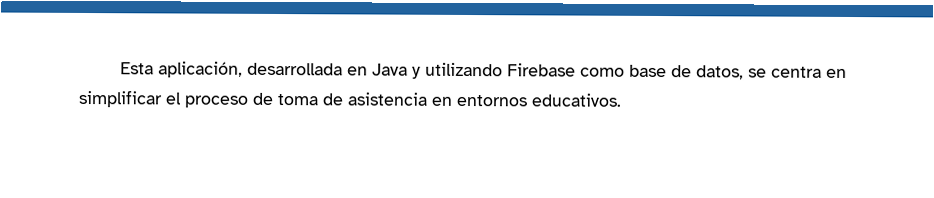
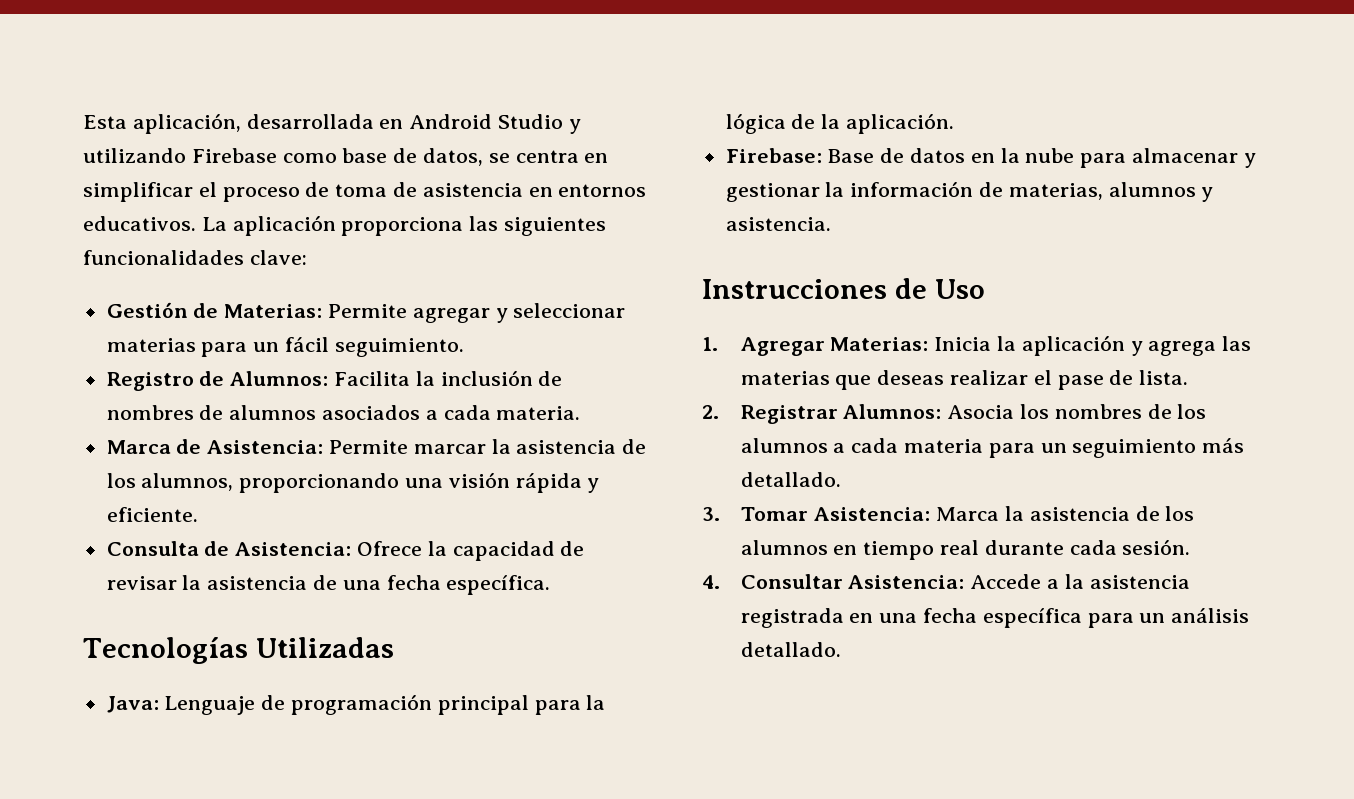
[371,63,408,76] Java -> [409,114,564,129] Android Studio
(622, 100) none -> [201,215,607,236] [83,250,307,265] [106,302,626,323] [106,337,464,357] [106,370,563,391] [106,405,581,420] [106,439,647,454] [106,472,600,493] [106,507,198,522] [106,541,585,561] [106,575,551,595] [83,637,394,664] [106,694,606,715] [725,113,955,134] [725,148,1256,168] [725,181,1214,202] [725,217,831,231] [702,278,985,299] [702,335,1252,356] [740,370,1189,390] [702,404,1207,424] [740,438,1245,458] [740,472,841,487] [702,506,1195,521] [740,539,1191,560] [702,574,1190,589] [740,608,1250,628] [740,642,841,657] La aplicación proporciona las siguientes funcionalidades clave: // Gestión de Materias: Permite agregar y seleccionar materias para un fácil seguimiento. // Registro de Alumnos: Facilita la inclusión de nombres de alumnos asociados a cada materia. // Marca de Asistencia: Permite marcar la asistencia de los alumnos, proporcionando una visión rápida y eficiente. // Consulta de Asistencia: Ofrece la capacidad de revisar la asistencia de una fecha específica. // Tecnologías Utilizadas // Java: Lenguaje de programación principal para la lógica de la aplicación. // Firebase: Base de datos en la nube para almacenar y gestionar la información de materias, alumnos y asistencia. // Instrucciones de Uso // 1. Agregar Materias: Inicia la aplicación y agrega las materias que deseas realizar el pase de lista. // 2. Registrar Alumnos: Asocia los nombres de los alumnos a cada materia para un seguimiento más detallado. // 3. Tomar Asistencia: Marca la asistencia de los alumnos en tiempo real durante cada sesión. // 4. Consultar Asistencia: Accede a la asistencia registrada en una fecha específica para un análisis detallado.

